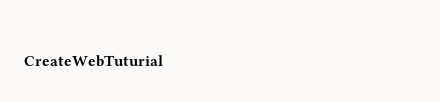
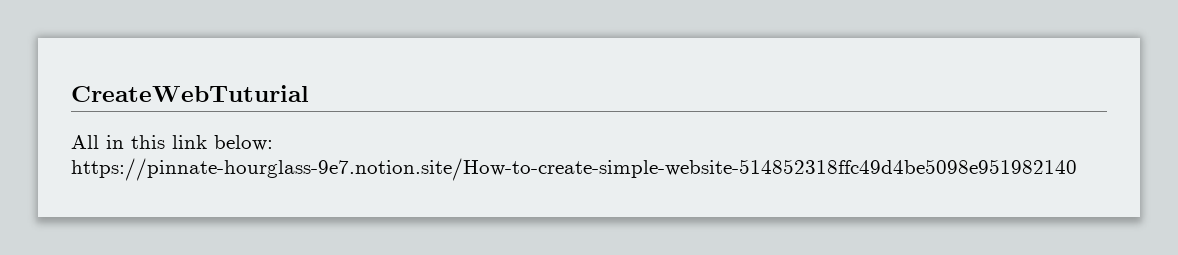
(163, 61) none -> [71,135,273,151] [71,158,1077,181] // All in this link below: https://pinnate-hourglass-9e7.notion.site/How-to-create-simple-website-514852318ffc49d4be5098e951982140

